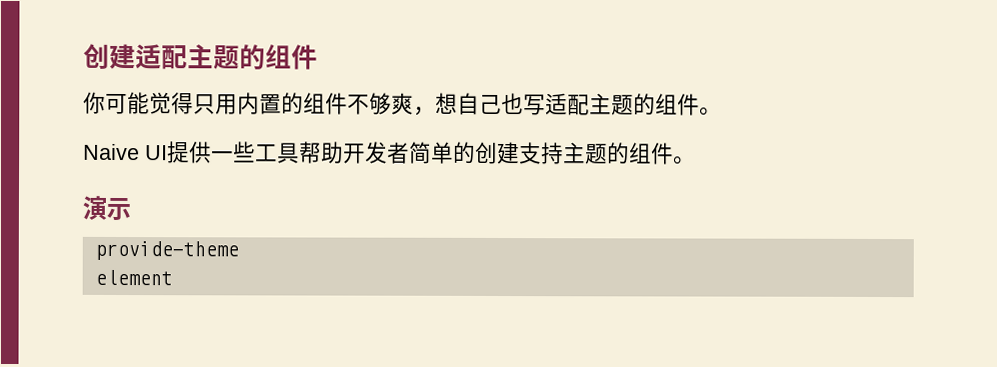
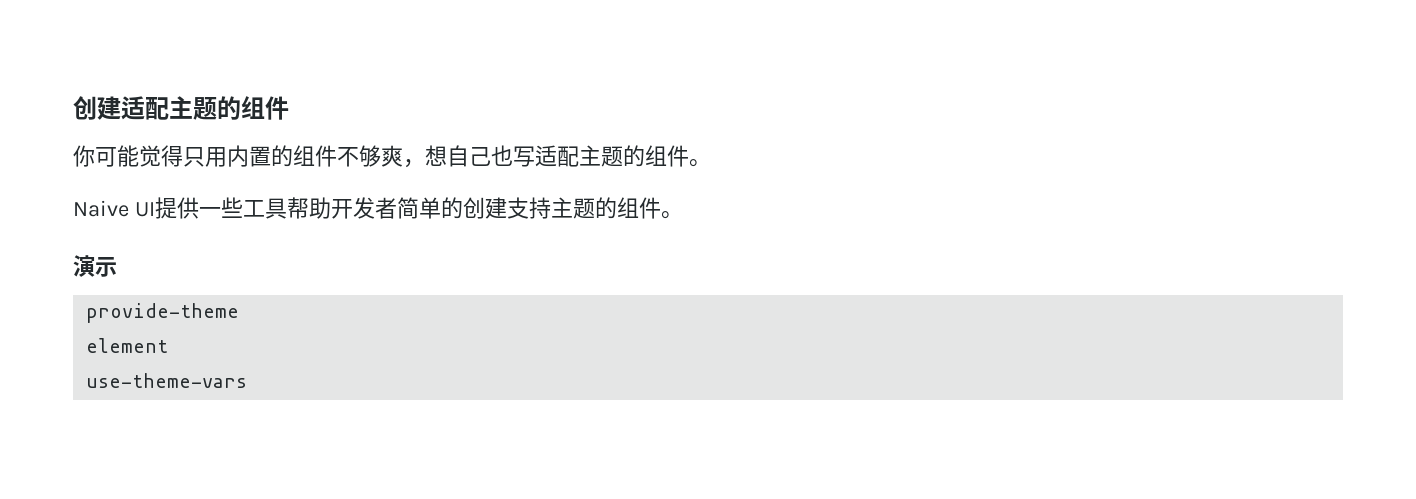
(173, 277) none -> [86,373,248,388] // use-theme-vars

